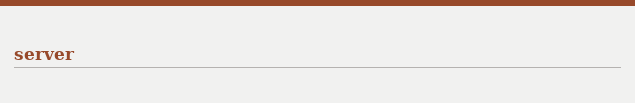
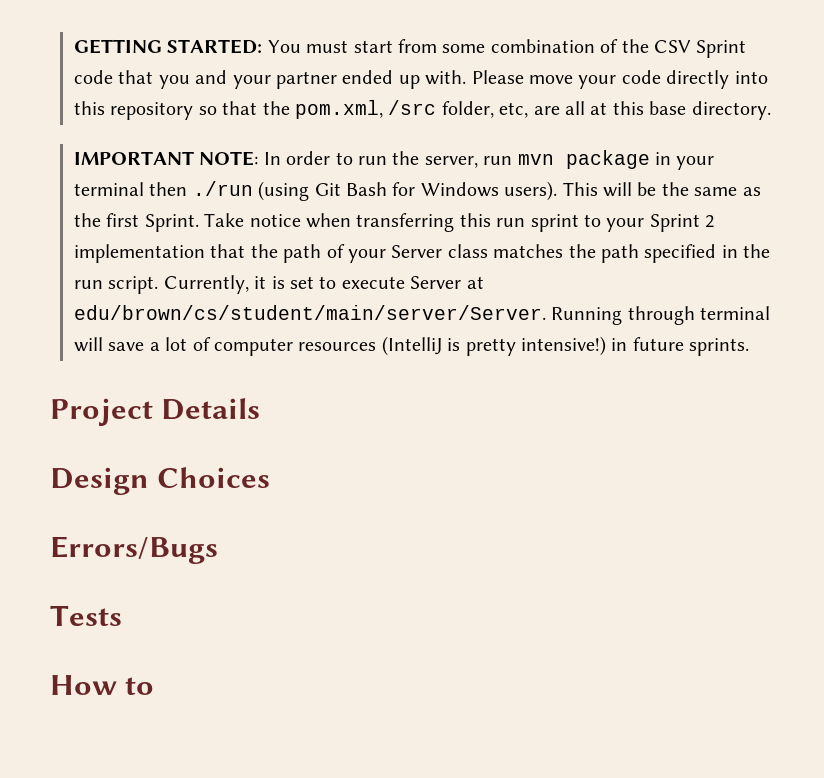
[14,51,75,60] server -> [73,39,747,58] [73,70,768,89] [73,100,771,120] [73,150,715,170] [73,181,761,201] [73,213,715,232] [73,244,771,263] [73,275,484,294] [73,305,771,325] [73,336,750,356] [50,398,261,426] [50,467,271,495] [50,536,218,564] [50,605,122,626] [50,675,155,695] GETTING STARTED: You must start from some combination of the CSV Sprint code that you and your partner ended up with. Please move your code directly into this repository so that the pom.xml, /src folder, etc, are all at this base directory. // IMPORTANT NOTE: In order to run the server, run mvn package in your terminal then ./run (using Git Bash for Windows users). This will be the same as the first Sprint. Take notice when transferring this run sprint to your Sprint 2 implementation that the path of your Server class matches the path specified in the run script. Currently, it is set to execute Server at edu/brown/cs/student/main/server/Server. Running through terminal will save a lot of computer resources (IntelliJ is pretty intensive!) in future sprints. // Project Details // Design Choices // Errors/Bugs // Tests // How to

